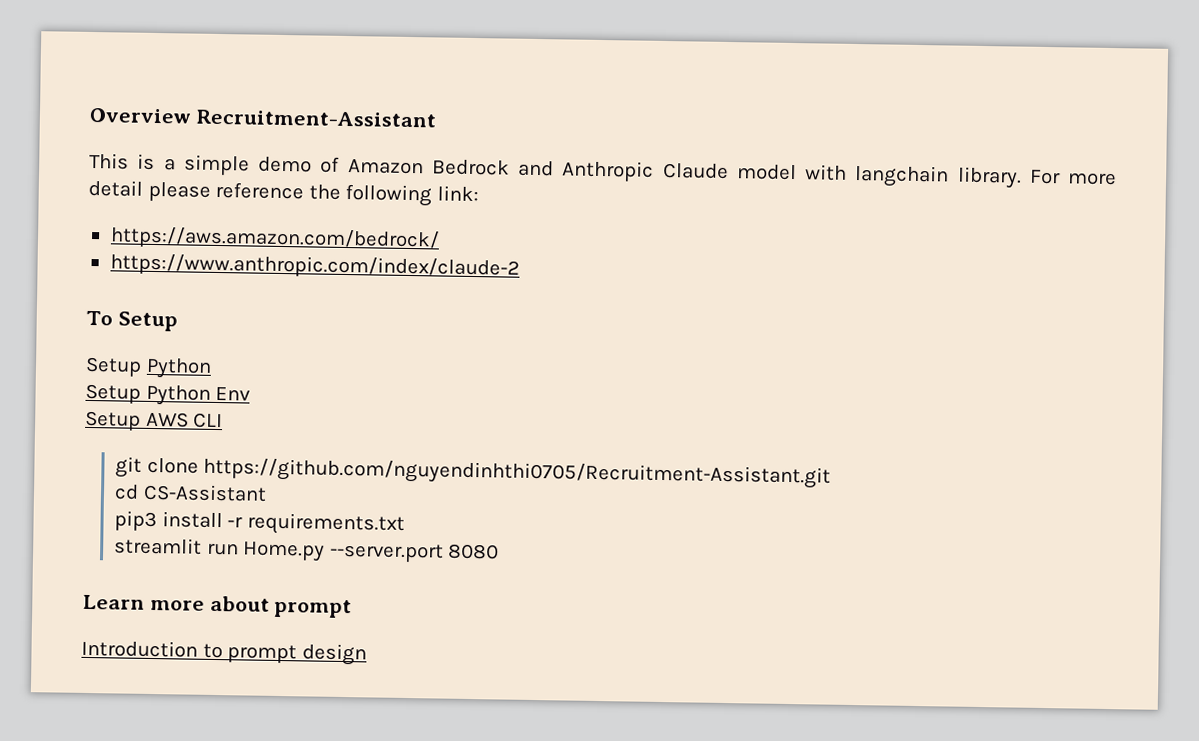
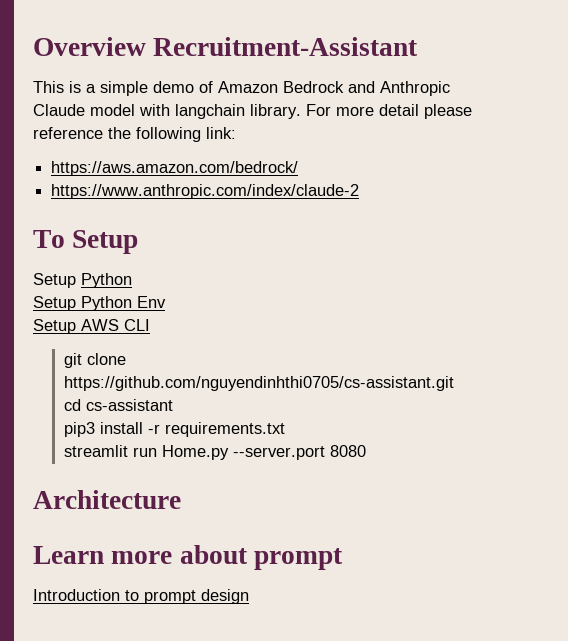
[203,457,832,489] https://github.com/nguyendinhthi0705/Recruitment-Assistant.git -> [63,376,454,391] https://github.com/nguyendinhthi0705/cs-assistant.git
[142,483,267,502] CS-Assistant -> [85,399,173,411] cs-assistant
(500, 551) none -> [33,490,181,509] // Architecture

